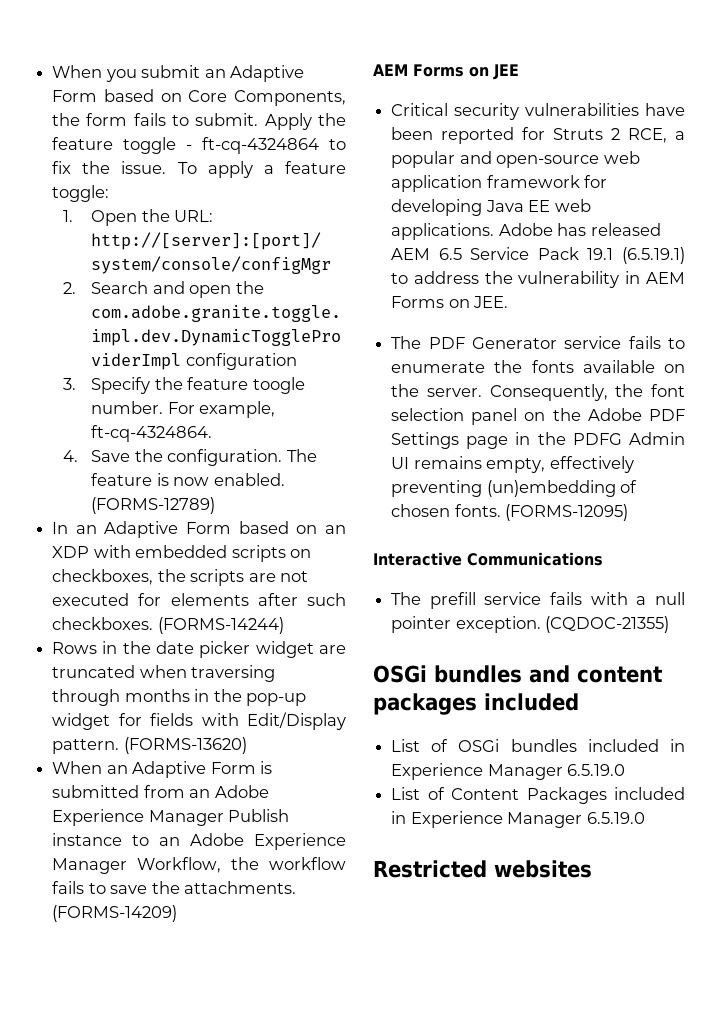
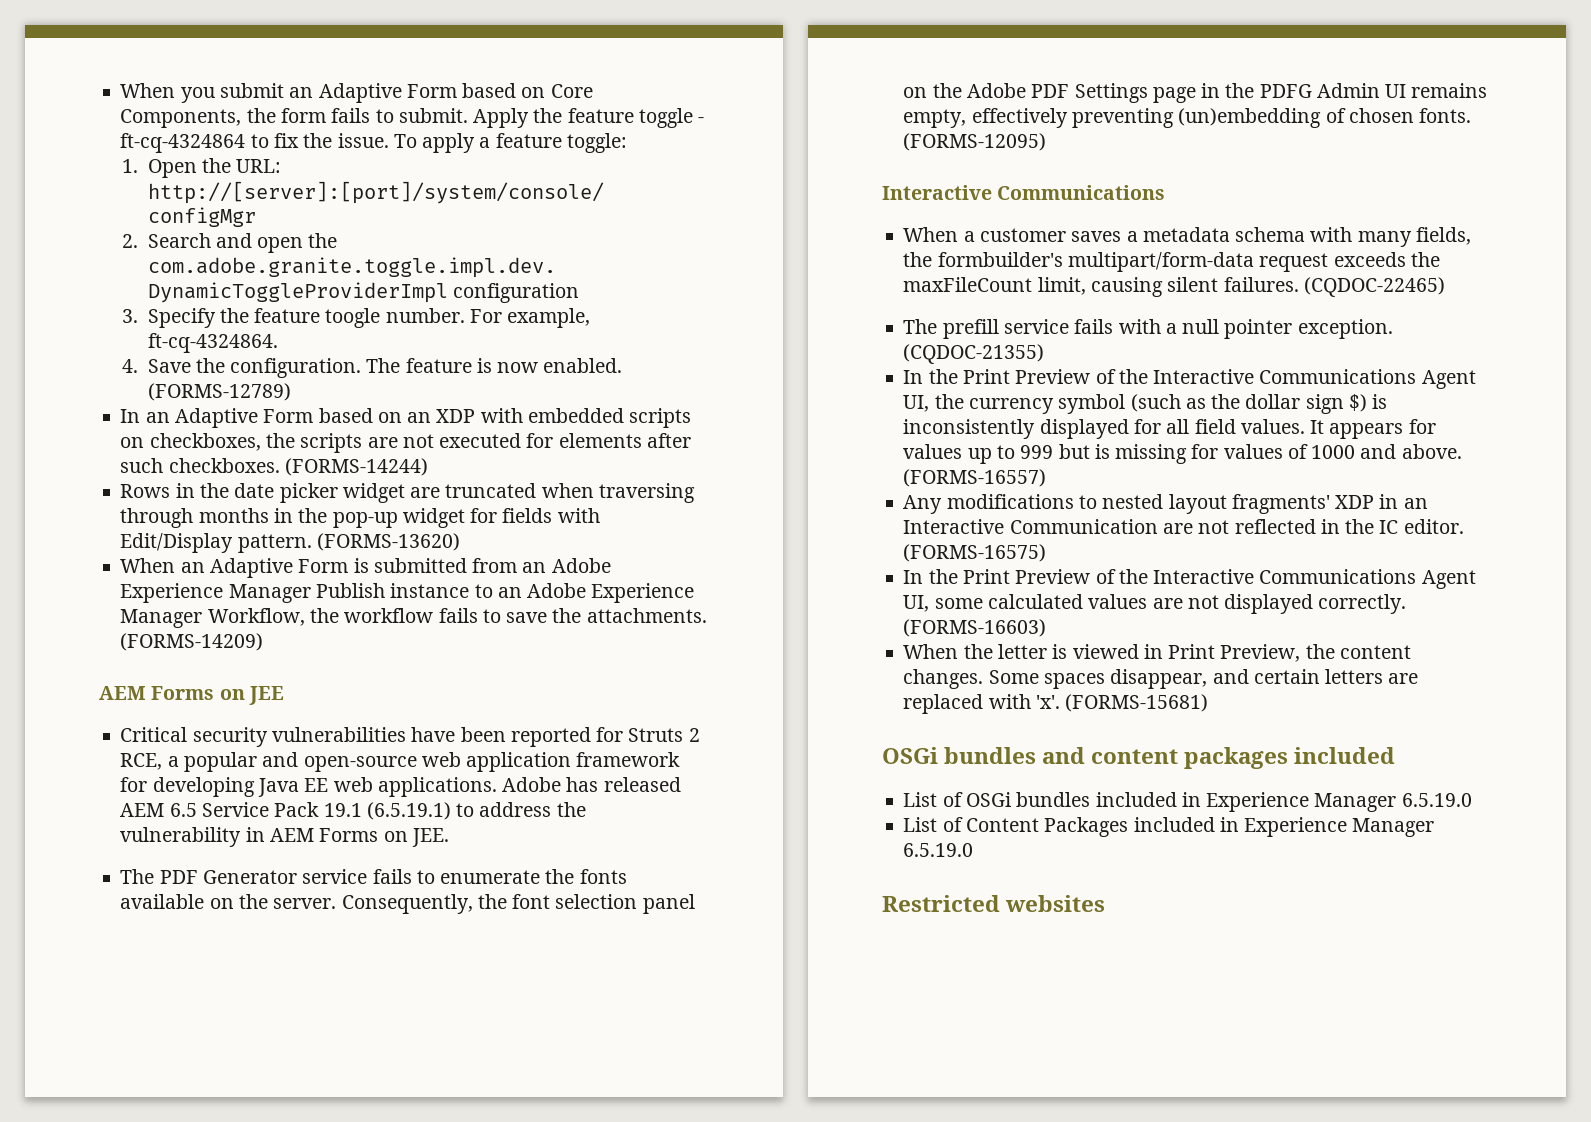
(603, 559) none -> [903,227,1471,247] [903,252,1440,272] [903,277,1445,297] // When a customer saves a metadata schema with many fields, the formbuilder's multipart/form-data request exceeds the maxFileCount limit, causing silent failures. (CQDOC-22465)
(670, 624) none -> [903,369,1476,389] [903,394,1388,414] [903,419,1436,439] [903,444,1462,464] [903,469,1047,487] [903,494,1428,514] [903,519,1464,534] [903,544,1047,562] [903,569,1476,589] [903,594,1407,614] [903,619,1047,637] [903,644,1411,662] [903,669,1419,689] [903,694,1209,714] // In the Print Preview of the Interactive Communications Agent UI, the currency symbol (such as the dollar sign $) is inconsistently displayed for all field values. It appears for values up to 999 but is missing for values of 1000 and above. (FORMS-16557) // Any modifications to nested layout fragments' XDP in an Interactive Communication are not reflected in the IC editor. (FORMS-16575) // In the Print Preview of the Interactive Communications Agent UI, some calculated values are not displayed correctly. (FORMS-16603) // When the letter is viewed in Print Preview, the content changes. Some spaces disappear, and certain letters are replaced with 'x'. (FORMS-15681)

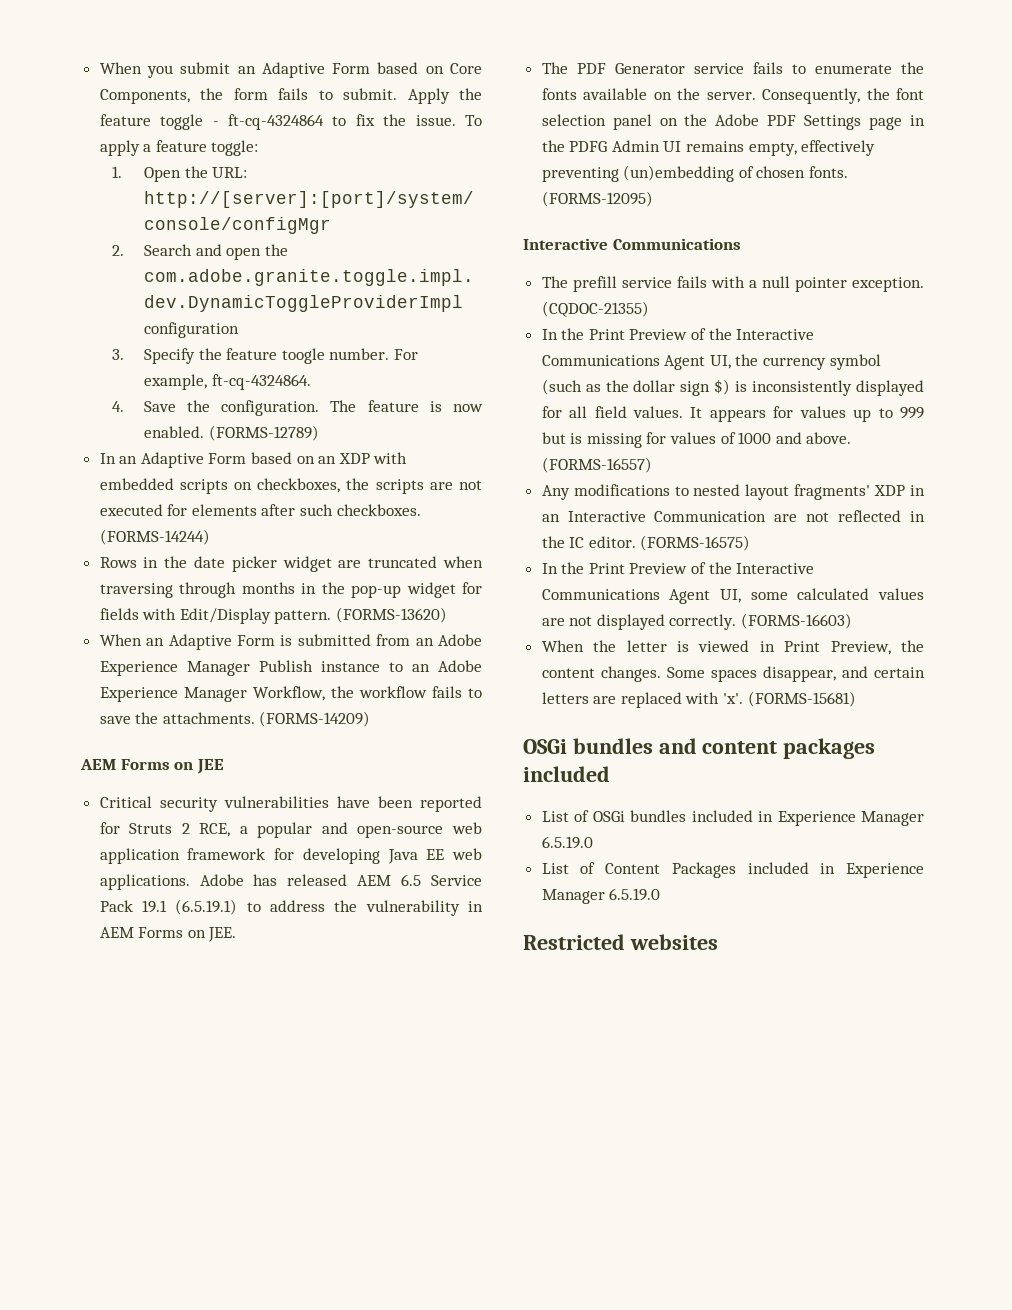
[903,227,1471,247] [903,252,1440,272] [903,277,1445,297] // When a customer saves a metadata schema with many fields, the formbuilder's multipart/form-data request exceeds the maxFileCount limit, causing silent failures. (CQDOC-22465) -> (741, 244) none

